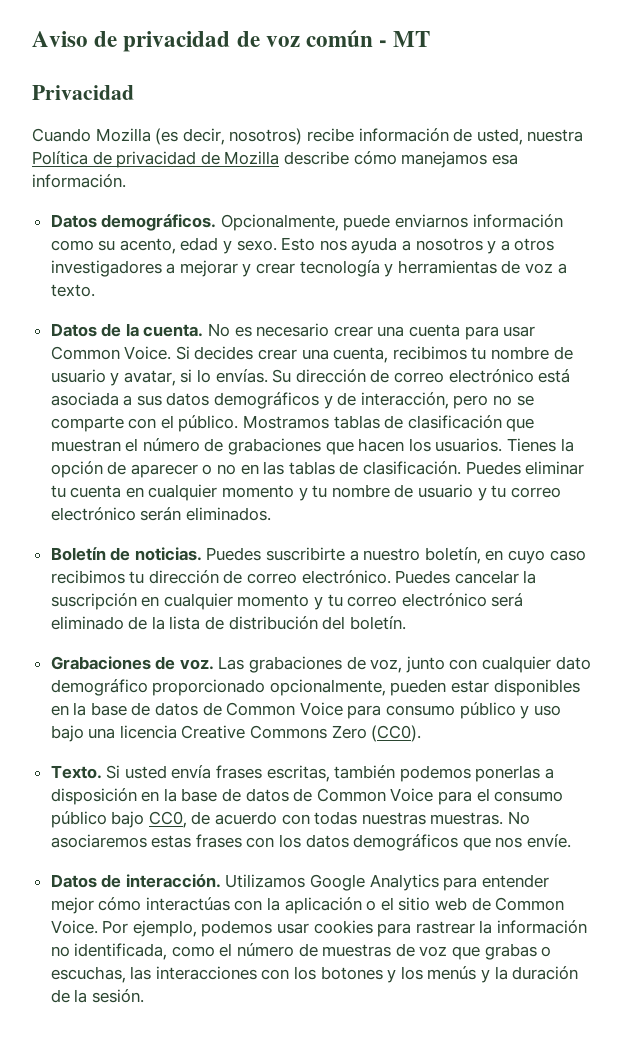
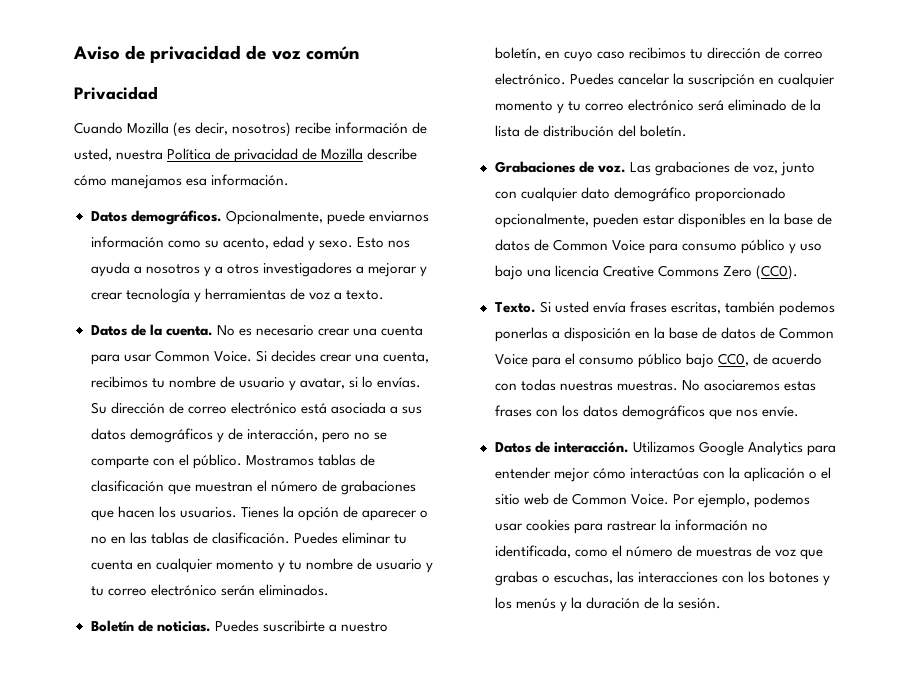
[379,31,431,47] - MT -> (359, 53) none

